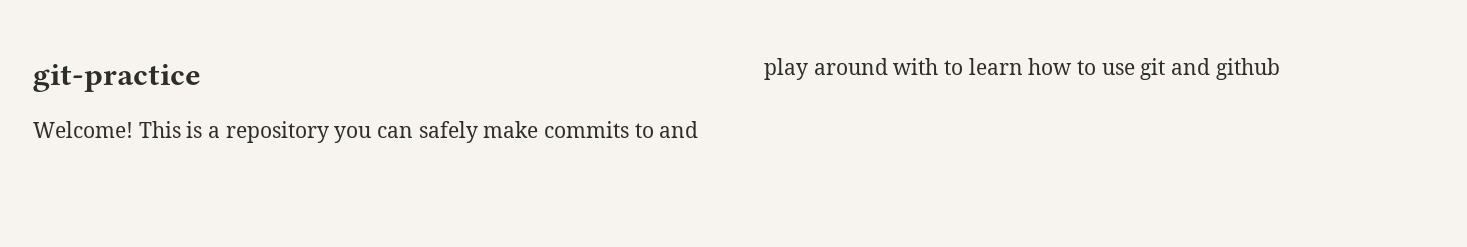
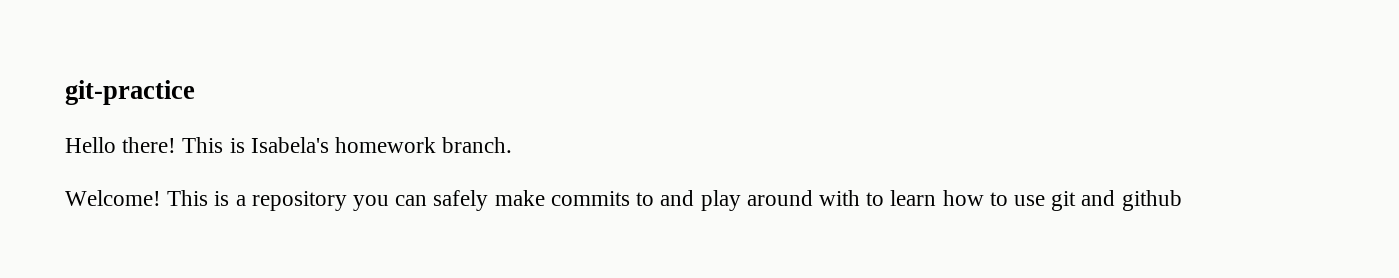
(201, 78) none -> [65,137,513,153] // Hello there! This is Isabela's homework branch.

